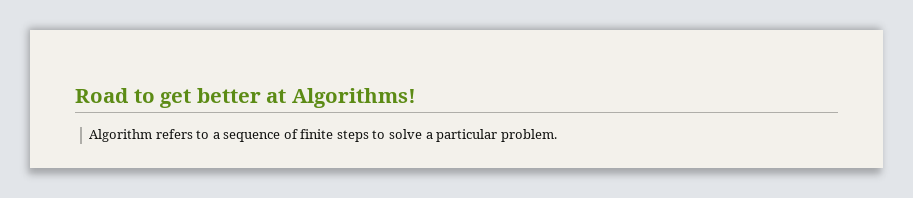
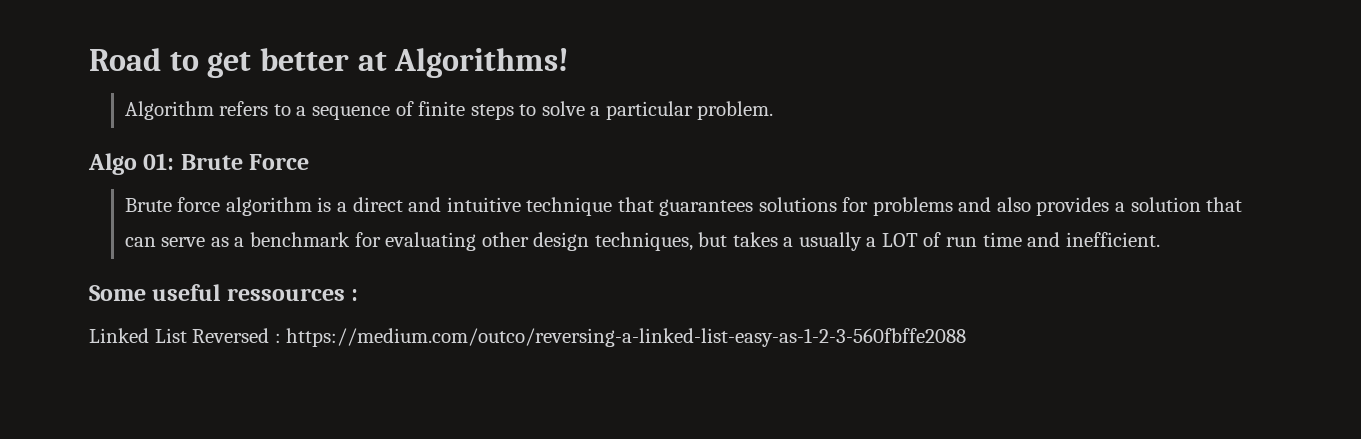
(557, 135) none -> [88,153,310,175] [124,197,1243,216] [124,232,1160,251] [89,284,359,301] [89,328,967,347] // Algo 01: Brute Force // Brute force algorithm is a direct and intuitive technique that guarantees solutions for problems and also provides a solution that can serve as a benchmark for evaluating other design techniques, but takes a usually a LOT of run time and inefficient. // Some useful ressources : // Linked List Reversed : https://medium.com/outco/reversing-a-linked-list-easy-as-1-2-3-560fbffe2088

